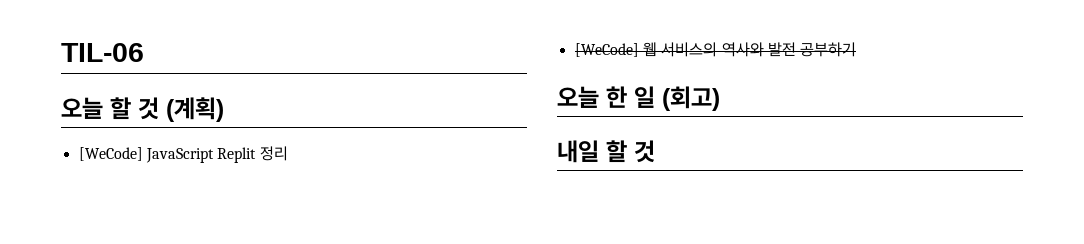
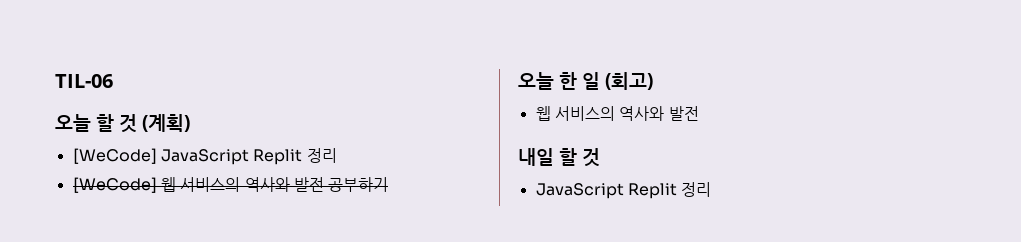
(720, 98) none -> [535,106,699,121] // 웹 서비스의 역사와 발전
(655, 151) none -> [535,182,712,199] // JavaScript Replit 정리

